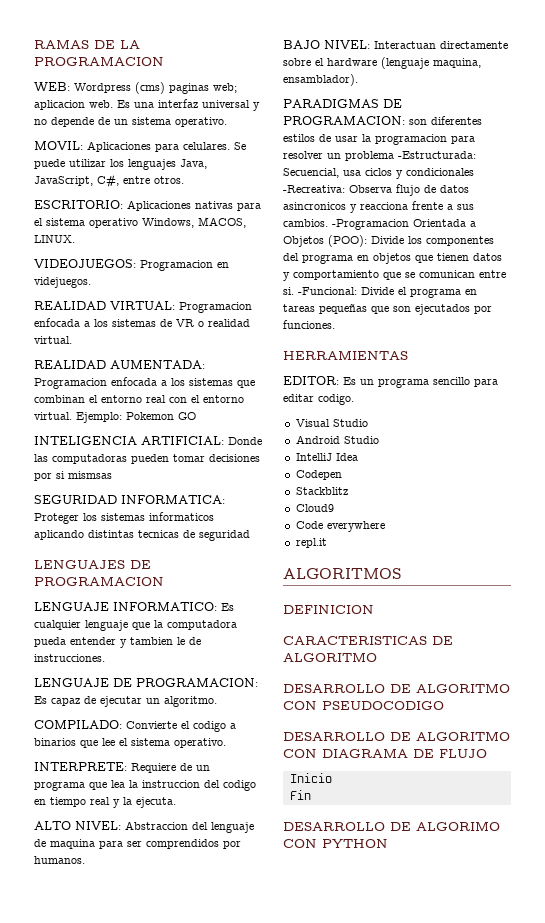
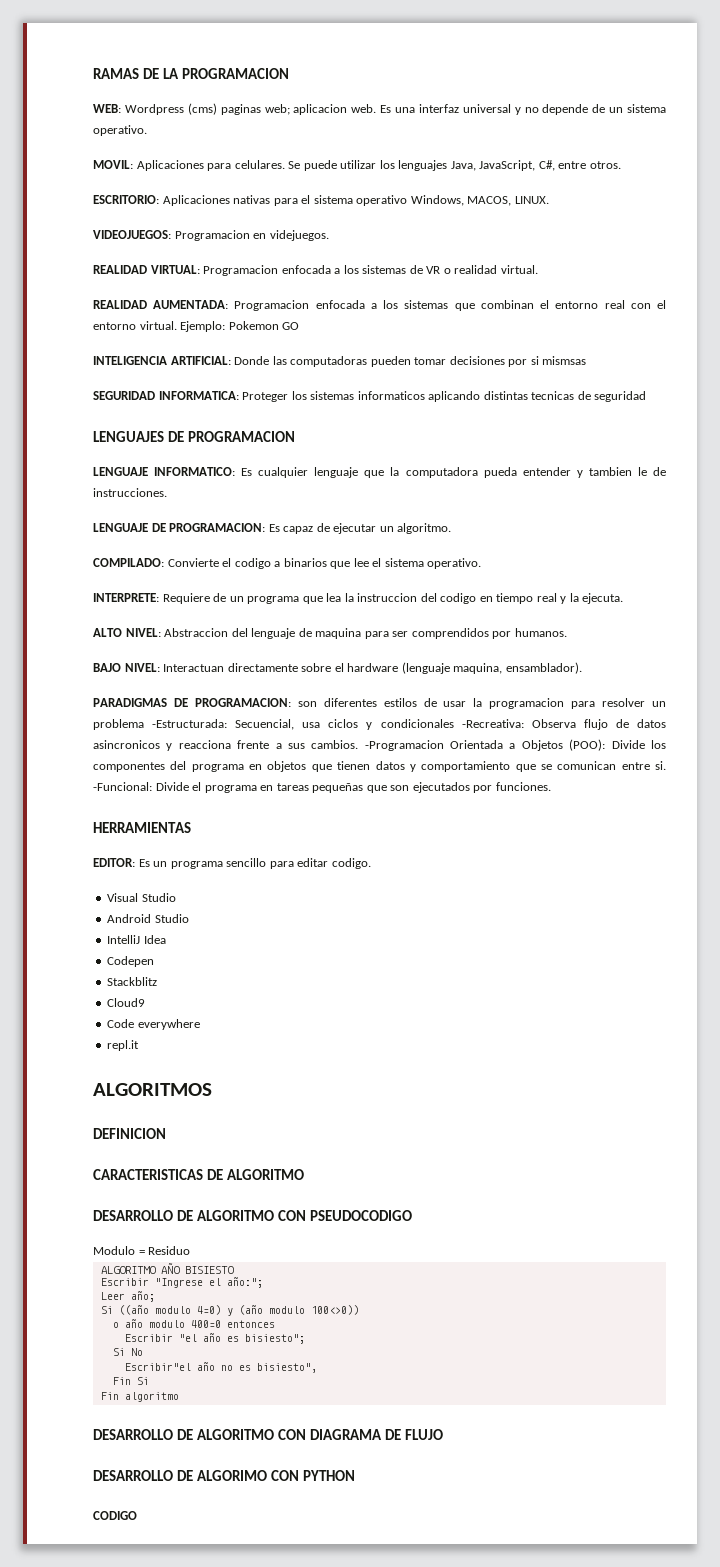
(444, 705) none -> [93,1246,191,1255] [100,1263,234,1274] [100,1277,263,1288] [100,1291,155,1302] [100,1305,359,1316] [112,1319,275,1328] [124,1333,305,1344] [112,1348,143,1356] [124,1362,317,1373] [112,1377,149,1385] [100,1392,179,1402] // Modulo = Residuo // ALGORITMO AÑO BISIESTO // Escribir "Ingrese el año:"; // Leer año; // Si ((año modulo 4=0) y (año modulo 100<>0)) // o año modulo 400=0 entonces // Escribir "el año es bisiesto"; // Si No // Escribir"el año no es bisiesto", // Fin Si // Fin algoritmo
[289,773,332,783] [289,790,311,800] // Inicio // Fin -> (444, 1434) none
(388, 843) none -> [93,1511,137,1520] // CODIGO

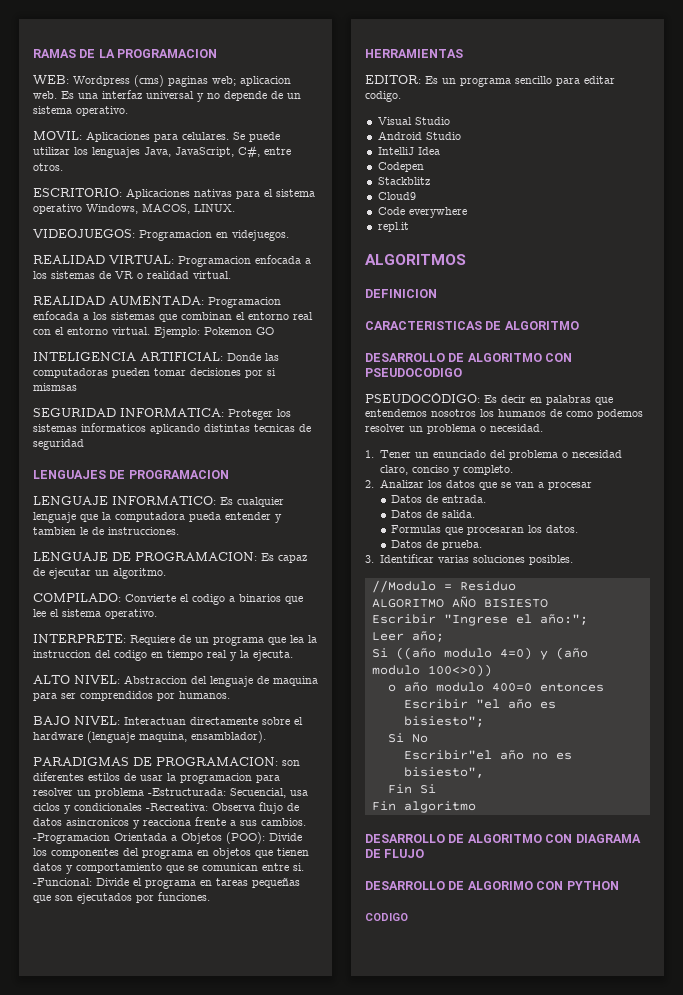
[93,1246,135,1255] Modulo -> [365,393,613,405] [365,409,643,419] [365,424,543,434] [365,450,622,460] [379,465,513,476] [365,479,592,490] [390,495,486,503] [390,510,475,518] [390,525,578,535] [390,540,482,550] [365,554,573,565] [371,580,436,593] PSEUDOCÓDIGO: Es decir en palabras que entendemos nosotros los humanos de como podemos resolver un problema o necesidad. // 1. Tener un enunciado del problema o necesidad claro, conciso y completo. // 2. Analizar los datos que se van a procesar // Datos de entrada. // Datos de salida. // Formulas que procesaran los datos. // Datos de prueba. // 3. Identificar varias soluciones posibles. // //Modulo

